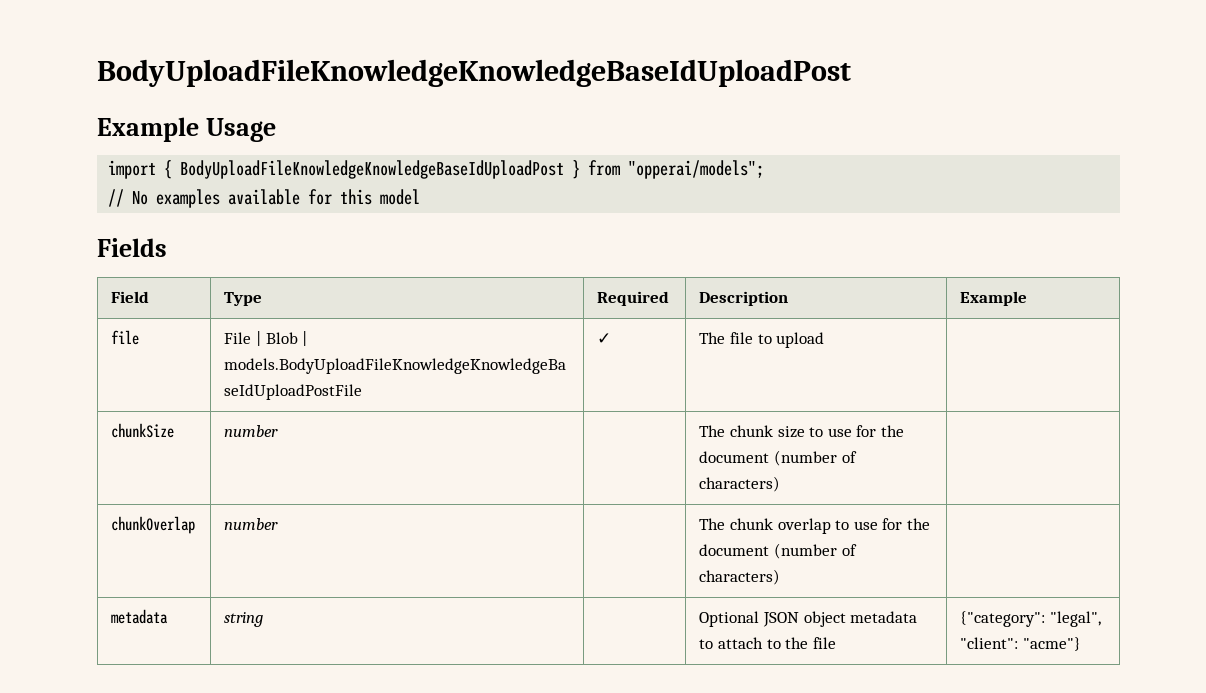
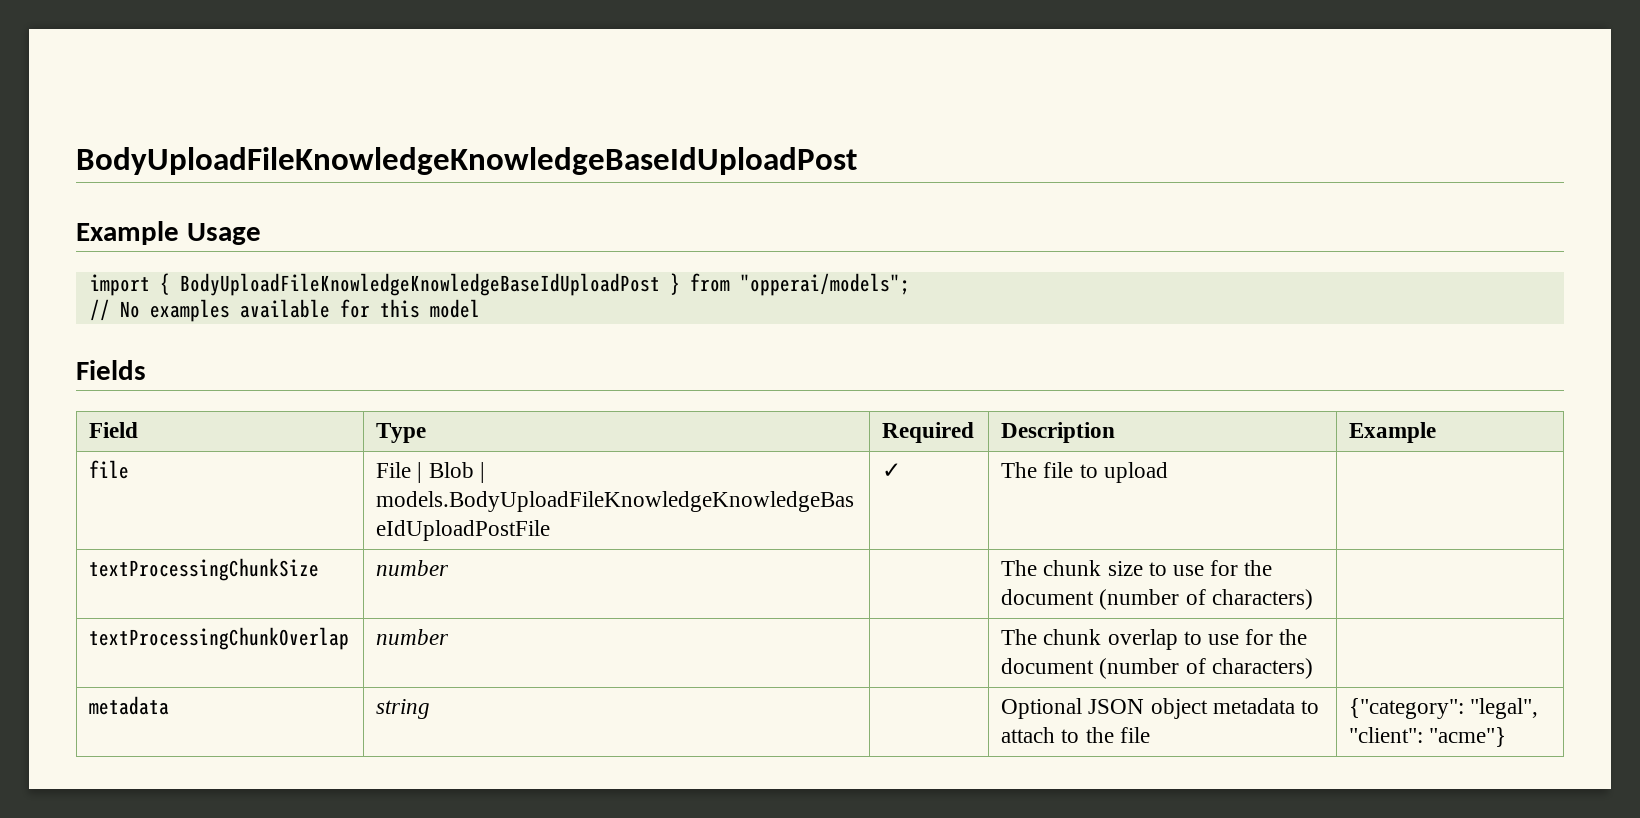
[111,423,175,438] chunkSize -> [89,558,320,581] textProcessingChunkSize
[111,516,196,534] chunkOverlap -> [89,627,350,650] textProcessingChunkOverlap

